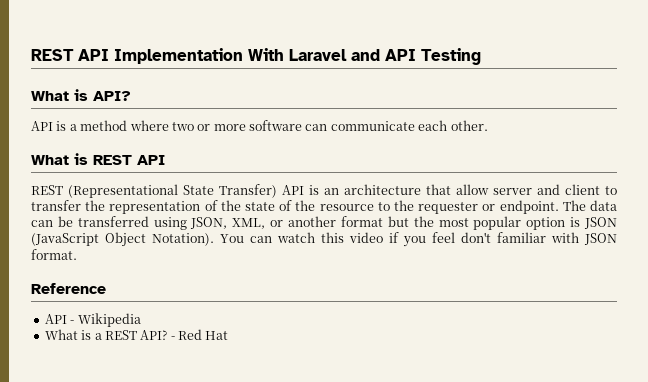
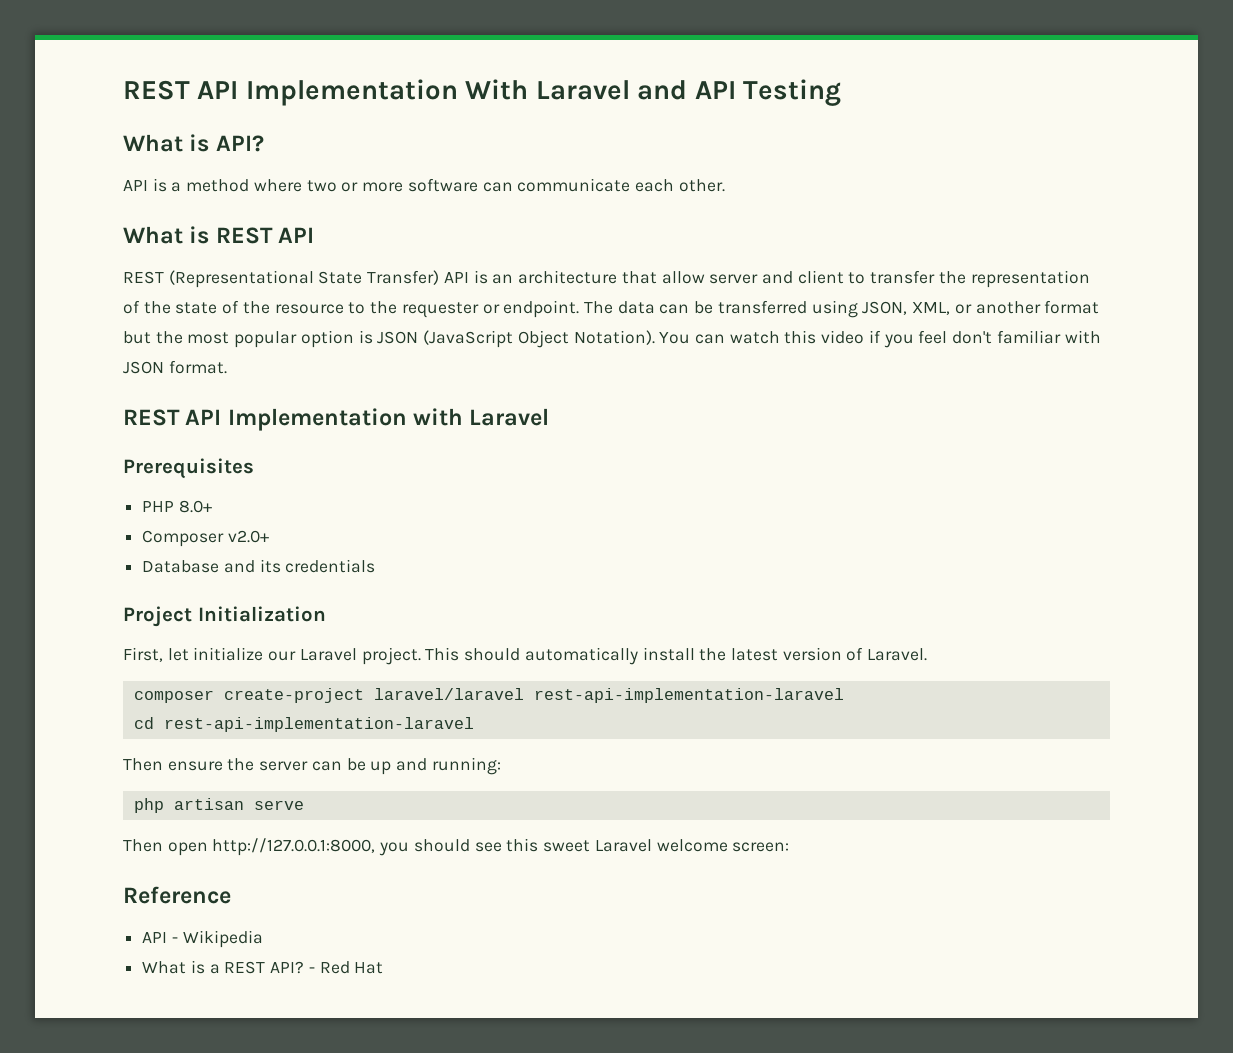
(77, 254) none -> [123,408,550,431] [123,458,254,479] [142,500,212,513] [142,530,269,547] [142,559,376,573] [123,606,326,627] [123,647,928,665] [133,688,844,703] [133,717,474,732] [123,757,501,775] [133,798,304,813] [123,838,790,856] // REST API Implementation with Laravel // Prerequisites // PHP 8.0+ // Composer v2.0+ // Database and its credentials // Project Initialization // First, let initialize our Laravel project. This should automatically install the latest version of Laravel. // composer create-project laravel/laravel rest-api-implementation-laravel // cd rest-api-implementation-laravel // Then ensure the server can be up and running: // php artisan serve // Then open http://127.0.0.1:8000, you should see this sweet Laravel welcome screen:

